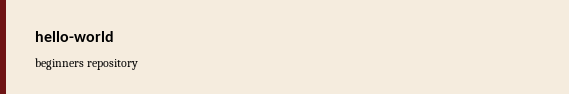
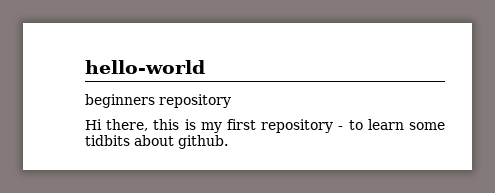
(139, 64) none -> [85,119,445,133] [85,135,228,149] // Hi there, this is my first repository - to learn some tidbits about github.

